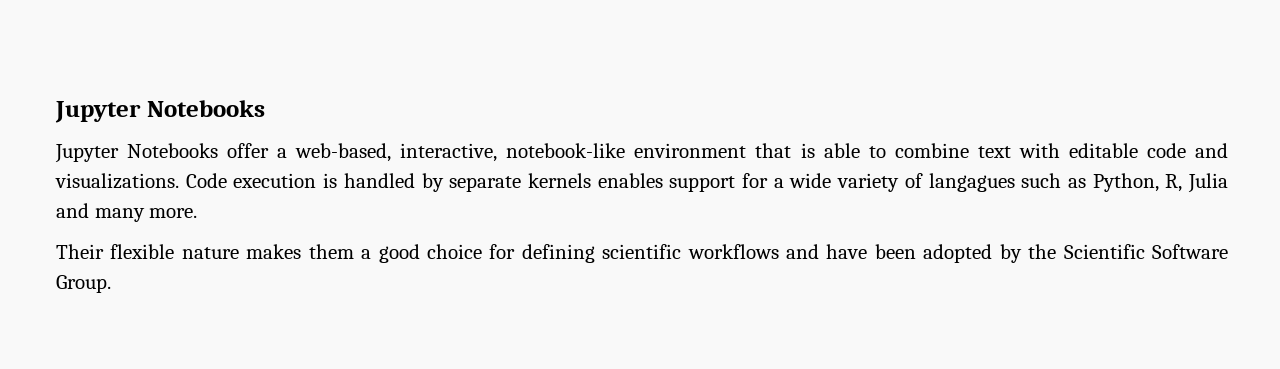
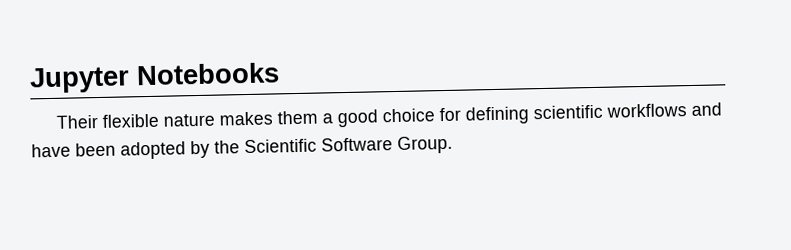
[55,100,265,123] [55,143,1228,163] [55,173,1229,193] [56,203,198,222] Jupyter Notebooks // Jupyter Notebooks offer a web-based, interactive, notebook-like environment that is able to combine text with editable code and visualizations. Code execution is handled by separate kernels enables support for a wide variety of langagues such as Python, R, Julia and many more. -> [29,62,280,94] Jupyter Notebooks

